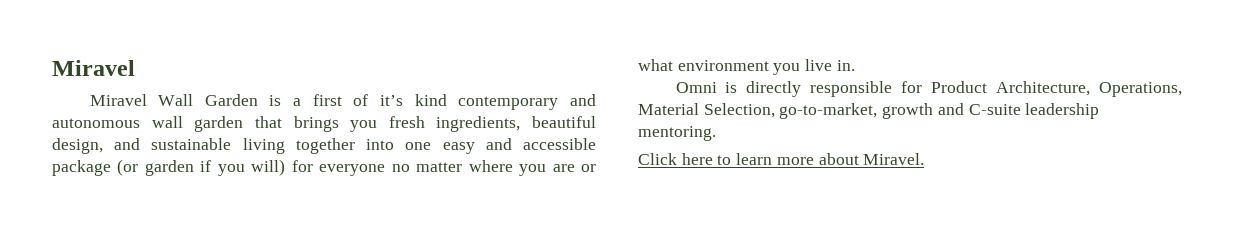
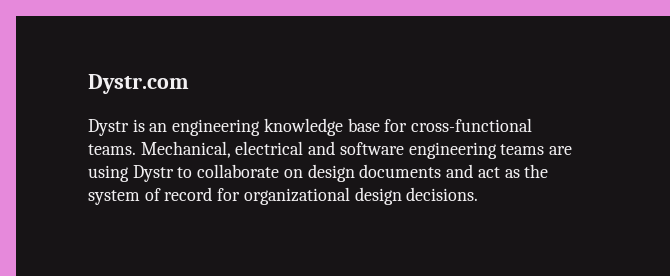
[52,60,135,76] [89,94,596,110] [52,116,596,132] [52,138,596,154] [52,159,596,176] [638,59,855,75] [675,81,1182,97] [638,103,1100,119] [638,126,716,141] [638,153,925,165] Miravel // Miravel Wall Garden is a first of it’s kind contemporary and autonomous wall garden that brings you fresh ingredients, beautiful design, and sustainable living together into one easy and accessible package (or garden if you will) for everyone no matter where you are or what environment you live in. // Omni is directly responsible for Product Architecture, Operations, Material Selection, go-to-market, growth and C-suite leadership mentoring. // Click here to learn more about Miravel. -> [88,74,189,94] [88,118,533,136] [88,141,573,159] [88,164,549,182] [88,187,479,205] Dystr.com // Dystr is an engineering knowledge base for cross-functional teams. Mechanical, electrical and software engineering teams are using Dystr to collaborate on design documents and act as the system of record for organizational design decisions.

